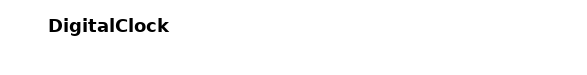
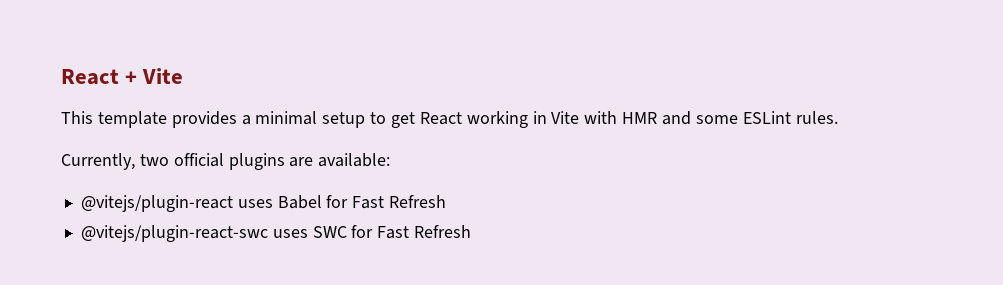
[48,18,170,36] DigitalClock -> [61,68,184,85] [61,111,838,128] [61,153,391,170] [80,195,447,212] [80,225,472,242] React + Vite // This template provides a minimal setup to get React working in Vite with HMR and some ESLint rules. // Currently, two official plugins are available: // @vitejs/plugin-react uses Babel for Fast Refresh // @vitejs/plugin-react-swc uses SWC for Fast Refresh

